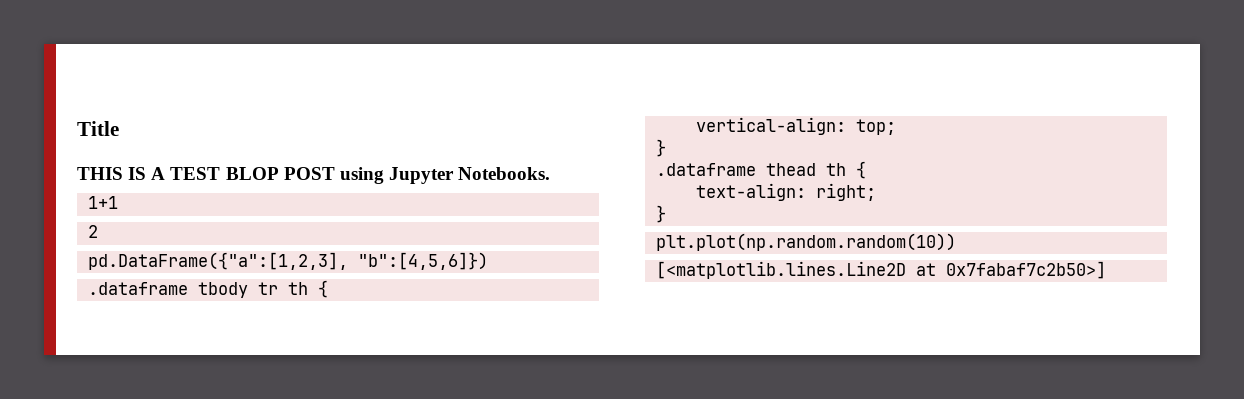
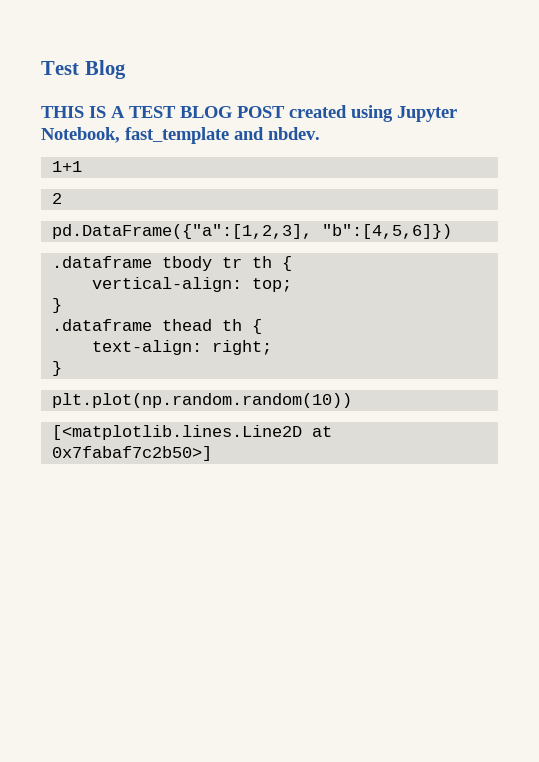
[77,121,119,136] Title -> [41,60,126,79] Test Blog
[225,167,551,184] BLOP POST using Jupyter Notebooks. -> [180,105,457,122] [41,127,320,144] BLOG POST created using Jupyter Notebook, fast_template and nbdev.

